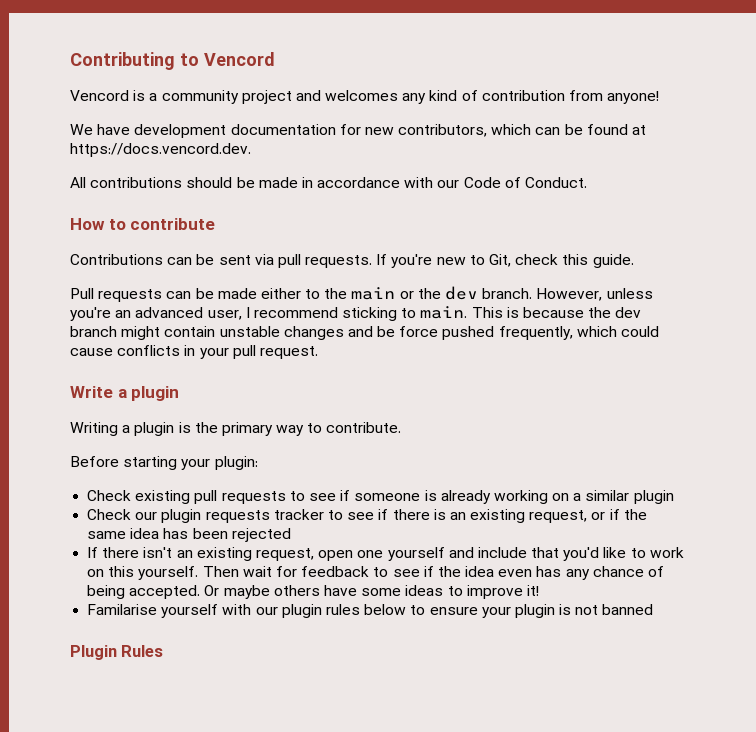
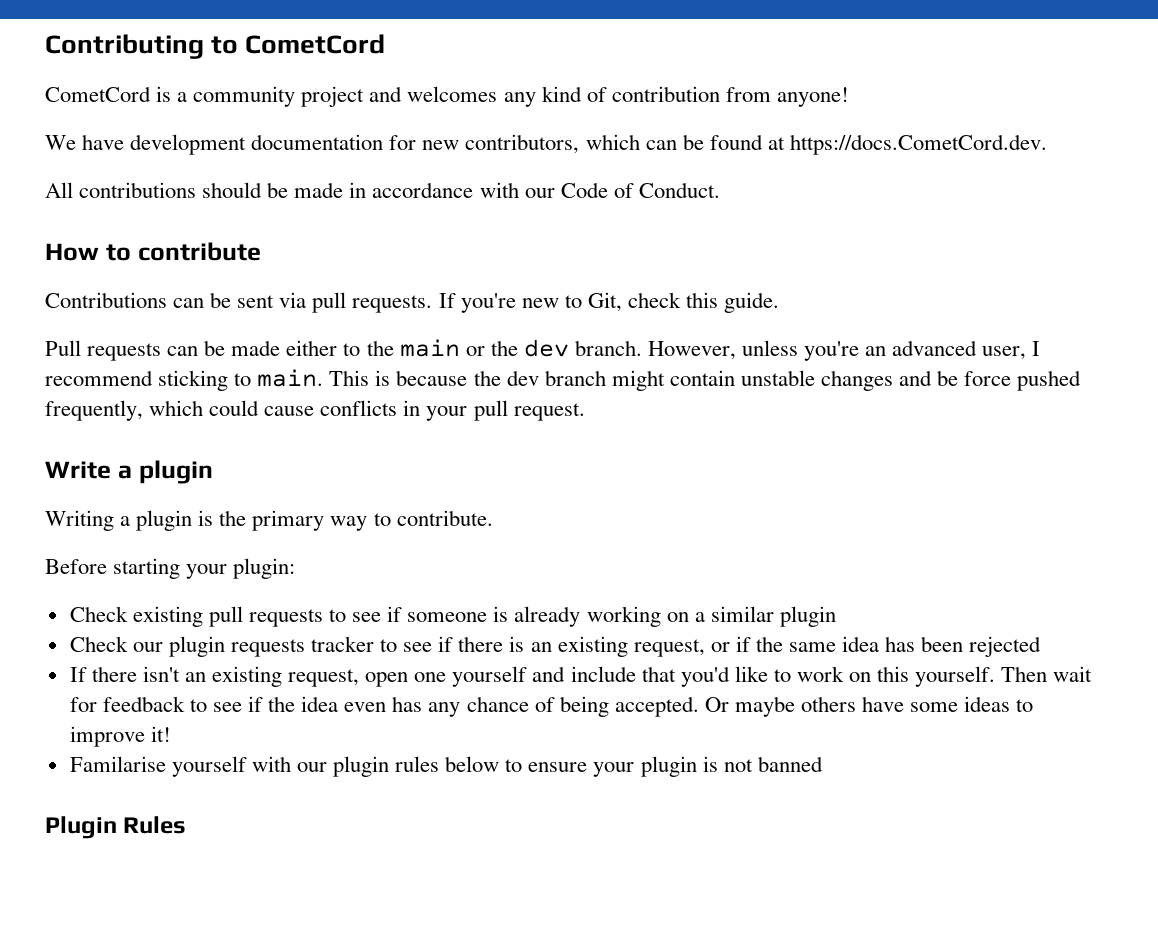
[204,52,275,66] [70,90,129,101] Vencord // Vencord -> [245,34,386,54] [45,86,151,102] CometCord // CometCord
[70,143,251,157] https://docs.vencord.dev. -> [789,134,1047,155] https://docs.CometCord.dev.

